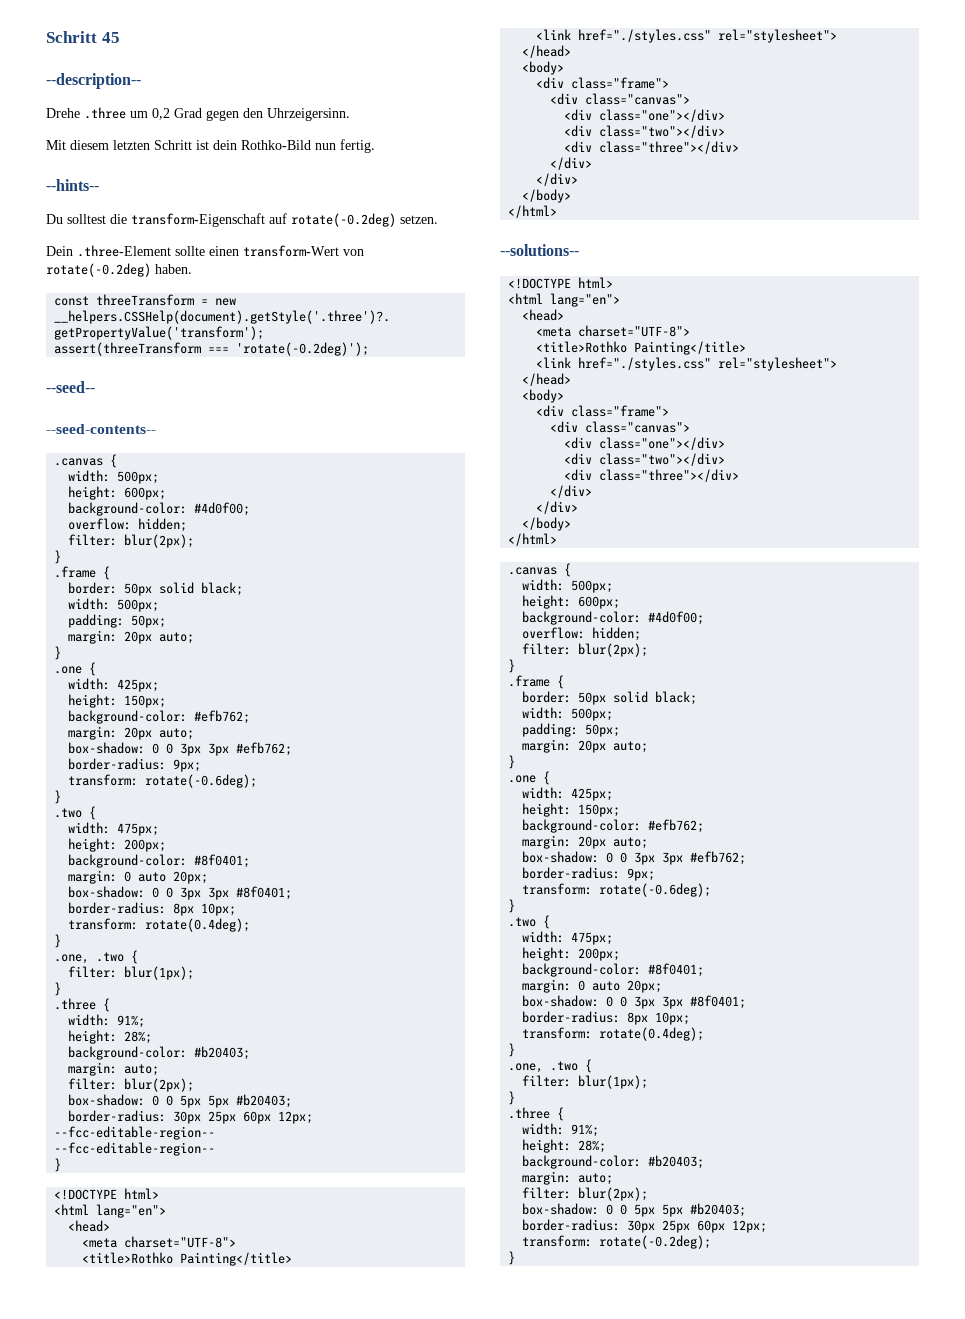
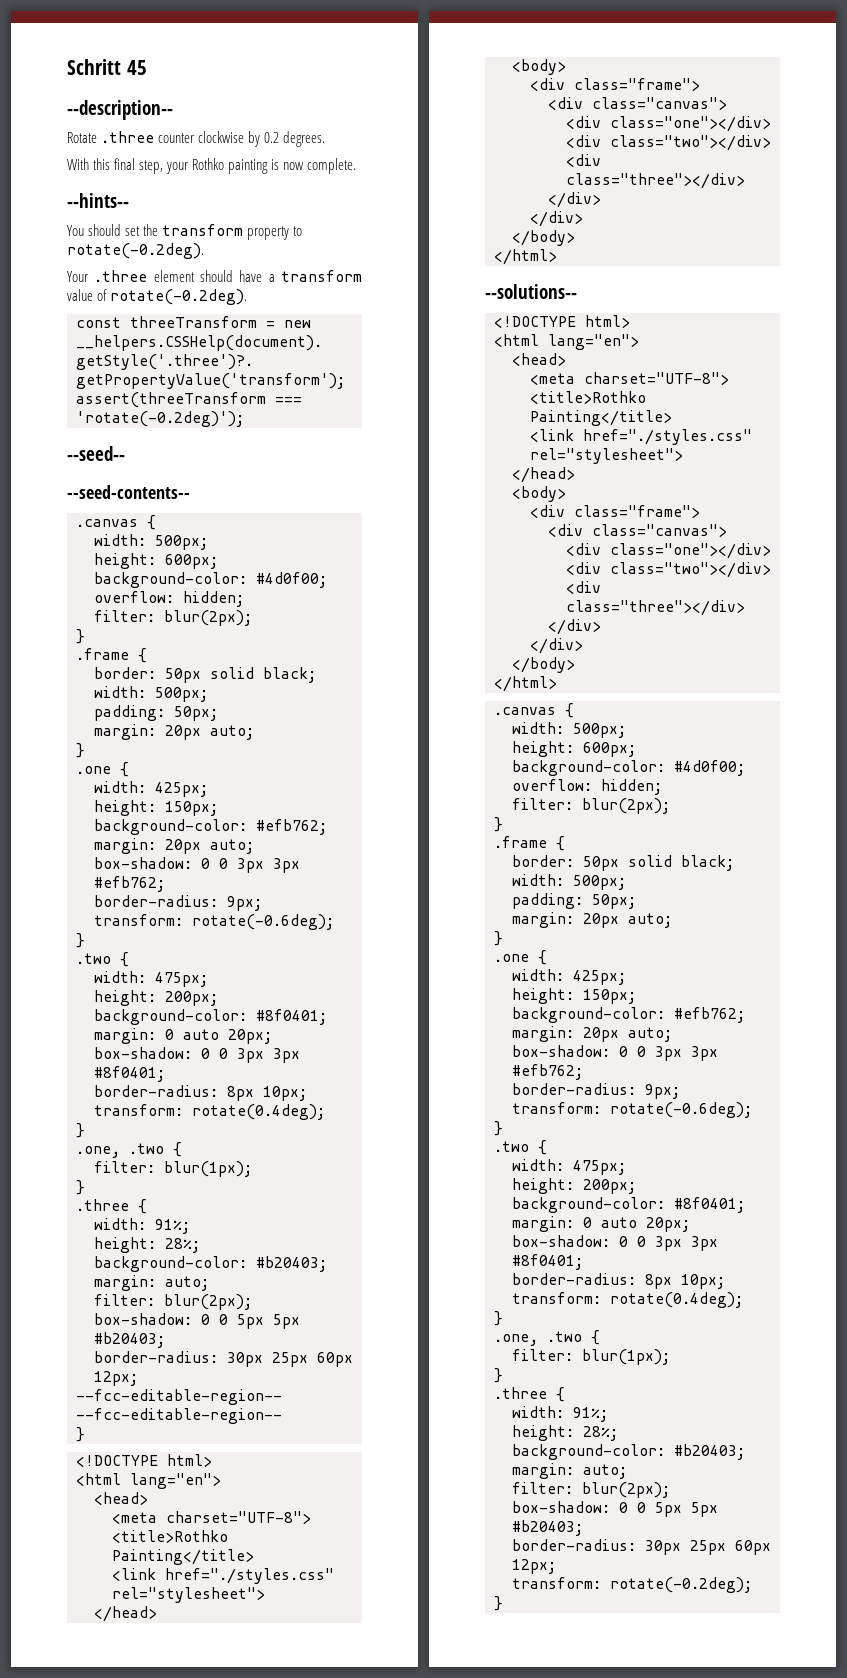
[46,107,350,121] [46,139,375,153] [46,179,99,191] [46,213,438,227] [46,245,364,257] [46,263,192,277] Drehe .three um 0,2 Grad gegen den Uhrzeigersinn. // Mit diesem letzten Schritt ist dein Rothko-Bild nun fertig. // --hints-- // Du solltest die transform-Eigenschaft auf rotate(-0.2deg) setzen. // Dein .three-Element sollte einen transform-Wert von rotate(-0.2deg) haben. -> [67,131,326,147] [67,158,357,174] [67,193,129,208] [67,224,303,240] [67,243,204,259] [67,270,362,282] [67,289,248,305] Rotate .three counter clockwise by 0.2 degrees. // With this final step, your Rothko painting is now complete. // --hints-- // You should set the transform property to rotate(-0.2deg). // Your .three element should have a transform value of rotate(-0.2deg).

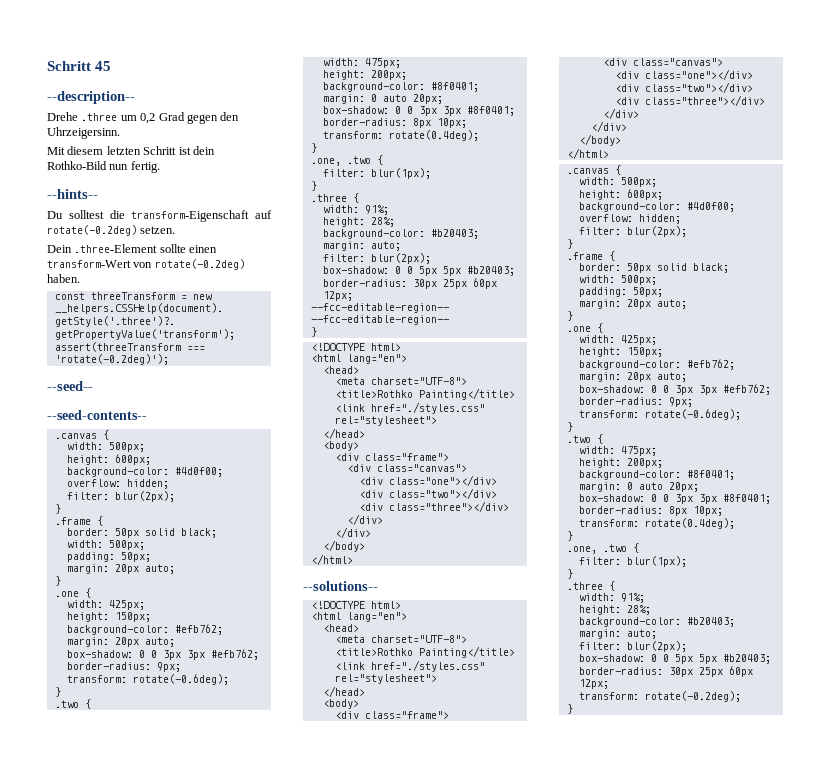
[67,131,326,147] [67,158,357,174] [67,193,129,208] [67,224,303,240] [67,243,204,259] [67,270,362,282] [67,289,248,305] Rotate .three counter clockwise by 0.2 degrees. // With this final step, your Rothko painting is now complete. // --hints-- // You should set the transform property to rotate(-0.2deg). // Your .three element should have a transform value of rotate(-0.2deg). -> [47,112,240,124] [47,127,120,139] [47,146,215,155] [47,161,160,173] [47,189,98,199] [47,210,272,222] [47,225,176,236] [47,244,218,253] [47,259,245,270] [47,274,80,283] Drehe .three um 0,2 Grad gegen den Uhrzeigersinn. // Mit diesem letzten Schritt ist dein Rothko-Bild nun fertig. // --hints-- // Du solltest die transform-Eigenschaft auf rotate(-0.2deg) setzen. // Dein .three-Element sollte einen transform-Wert von rotate(-0.2deg) haben.

